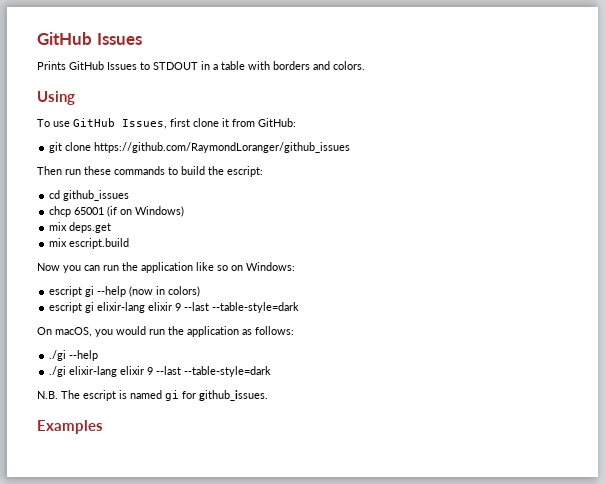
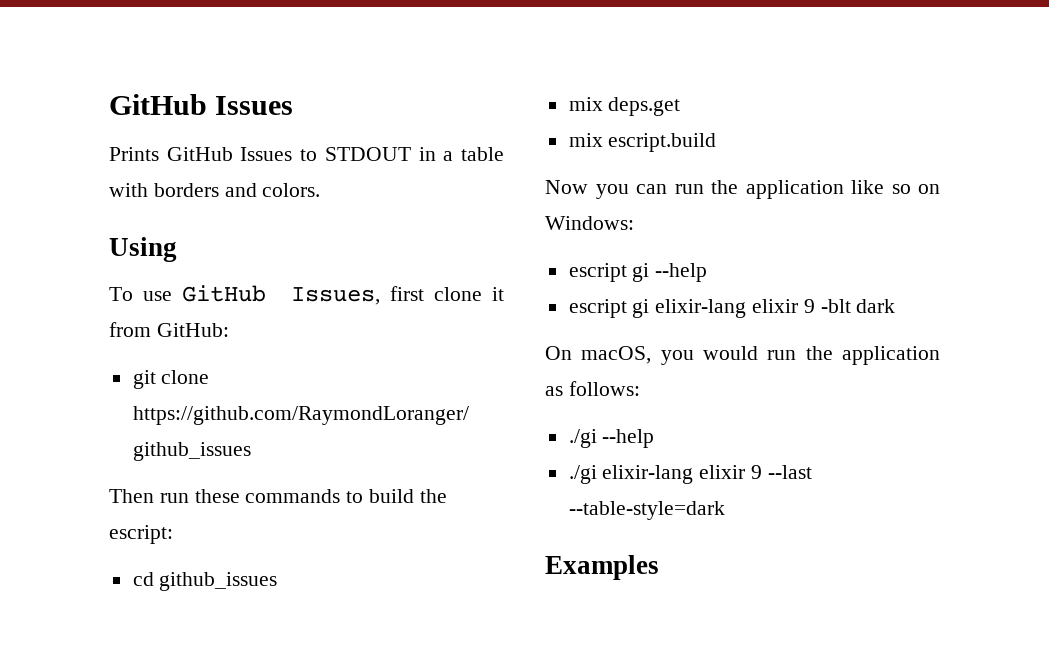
[49,206,185,217] // chcp 65001 (if on Windows) -> (278, 581) none
[129,286,201,297] (now in colors) -> (708, 272) none
[184,302,300,313] --last --table-style=dark -> [820,299,896,313] -blt dark
[37,390,268,401] // N.B. The escript is named gi for github_issues. -> (725, 510) none

